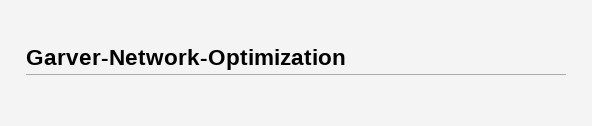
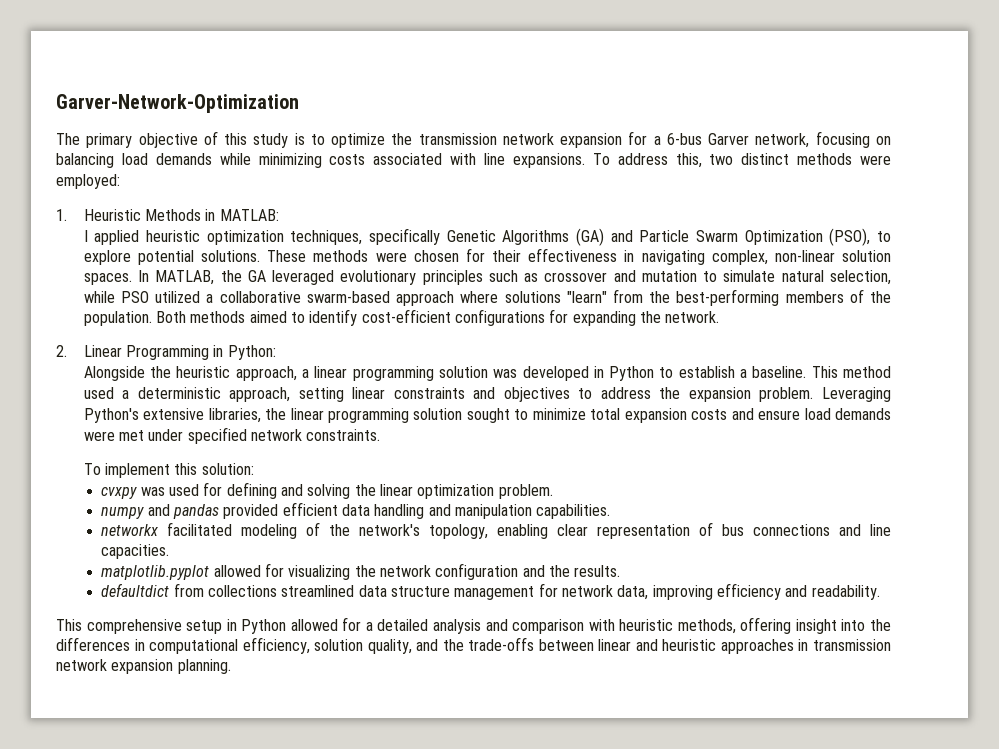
(346, 59) none -> [56,131,892,148] [56,153,891,168] [56,174,120,189] [56,209,279,221] [83,228,891,246] [83,248,891,265] [83,270,892,285] [83,289,891,306] [83,309,720,326] [56,345,276,360] [83,366,892,381] [83,387,892,402] [83,408,892,423] [83,427,381,444] [83,463,254,478] [101,482,553,499] [101,502,611,519] [101,522,891,539] [101,544,170,559] [101,563,621,580] [101,583,880,600] [56,617,891,634] [56,637,891,654] [56,659,231,674] // The primary objective of this study is to optimize the transmission network expansion for a 6-bus Garver network, focusing on balancing load demands while minimizing costs associated with line expansions. To address this, two distinct methods were employed: // 1. Heuristic Methods in MATLAB: // I applied heuristic optimization techniques, specifically Genetic Algorithms (GA) and Particle Swarm Optimization (PSO), to explore potential solutions. These methods were chosen for their effectiveness in navigating complex, non-linear solution spaces. In MATLAB, the GA leveraged evolutionary principles such as crossover and mutation to simulate natural selection, while PSO utilized a collaborative swarm-based approach where solutions "learn" from the best-performing members of the population. Both methods aimed to identify cost-efficient configurations for expanding the network. // 2. Linear Programming in Python: // Alongside the heuristic approach, a linear programming solution was developed in Python to establish a baseline. This method used a deterministic approach, setting linear constraints and objectives to address the expansion problem. Leveraging Python's extensive libraries, the linear programming solution sought to minimize total expansion costs and ensure load demands were met under specified network constraints. // To implement this solution: // cvxpy was used for defining and solving the linear optimization problem. // numpy and pandas provided efficient data handling and manipulation capabilities. // networkx facilitated modeling of the network's topology, enabling clear representation of bus connections and line capacities. // matplotlib.pyplot allowed for visualizing the network configuration and the results. // defaultdict from collections streamlined data structure management for network data, improving efficiency and readability. // This comprehensive setup in Python allowed for a detailed analysis and comparison with heuristic methods, offering insight into the differences in computational efficiency, solution quality, and the trade-offs between linear and heuristic approaches in transmission network expansion planning.

